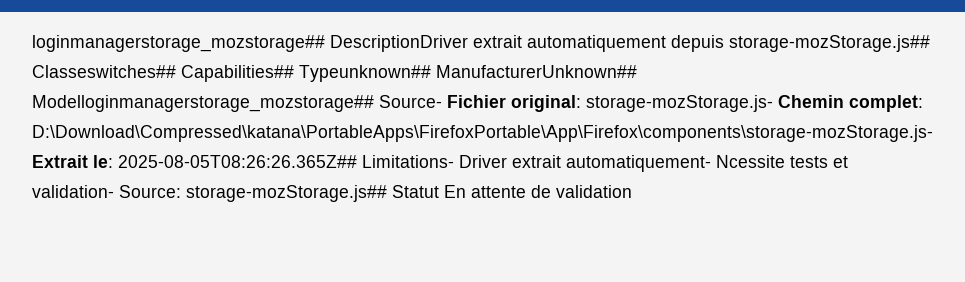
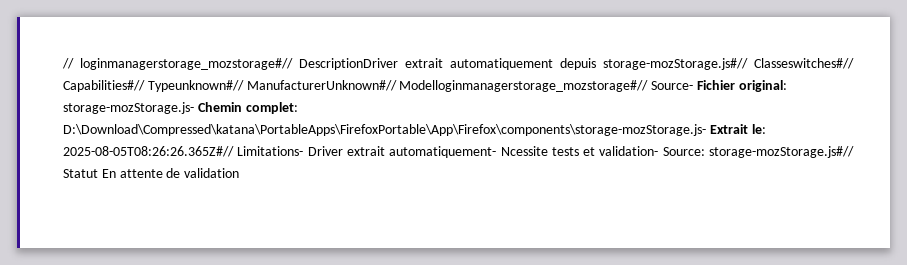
[32,35,325,52] loginmanagerstorage_mozstorage## -> [62,58,293,70] // loginmanagerstorage_mozstorage#//
[729,35,930,52] [32,65,637,82] [32,95,374,112] storage-mozStorage.js## Classeswitches## Capabilities## Typeunknown## ManufacturerUnknown## Modelloginmanagerstorage_mozstorage## -> [603,58,854,70] [63,80,649,92] storage-mozStorage.js#// Classeswitches#// Capabilities#// Typeunknown#// ManufacturerUnknown#// Modelloginmanagerstorage_mozstorage#//
[118,155,357,168] 2025-08-05T08:26:26.365Z## -> [63,146,234,157] 2025-08-05T08:26:26.365Z#//
[186,185,387,202] storage-mozStorage.js## -> [708,146,854,158] storage-mozStorage.js#//

